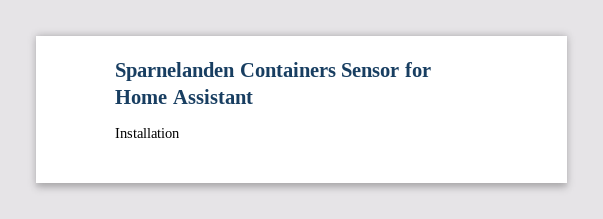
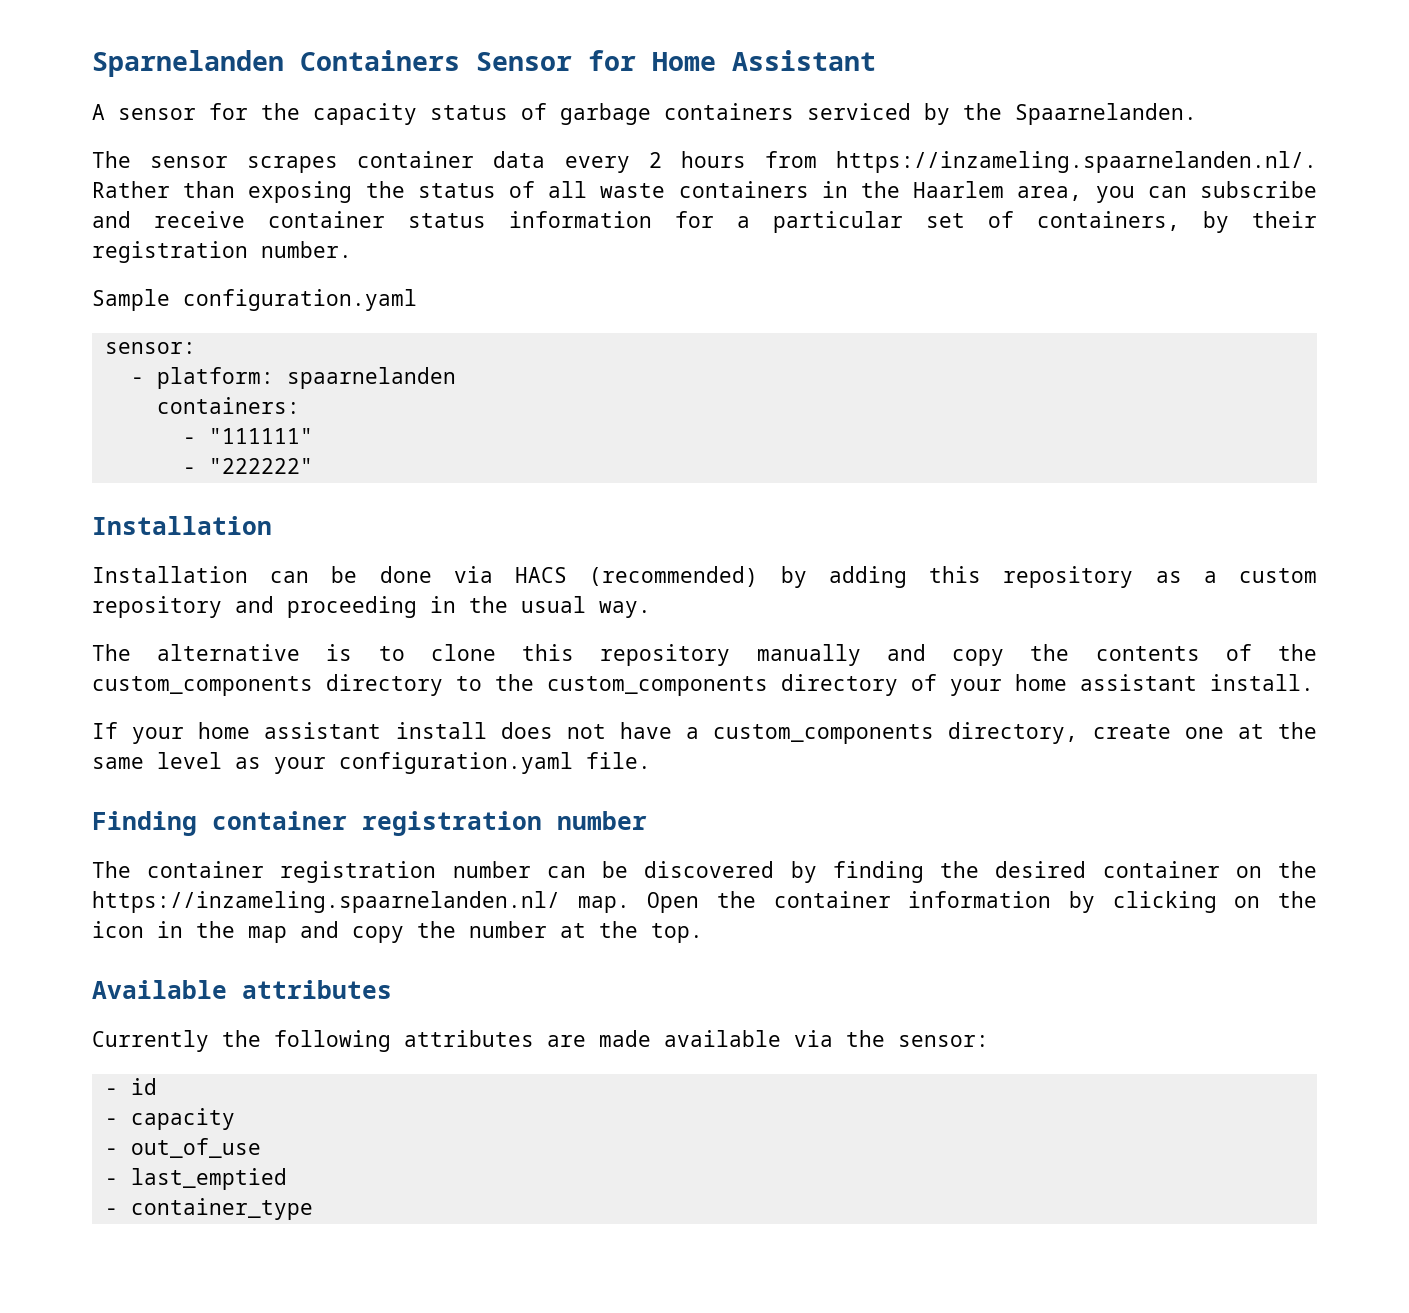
[115,128,180,138] Installation -> [92,103,1197,125] [92,151,1317,173] [92,181,1318,203] [92,211,1317,233] [92,241,352,263] [92,289,417,311] [104,342,196,354] [130,367,456,389] [156,397,300,414] [182,428,313,444] [182,458,313,474] [92,516,272,535] [92,566,1318,588] [92,596,651,618] [92,644,1318,666] [92,674,1314,696] [92,722,1317,744] [92,752,651,774] [92,811,647,836] [92,861,1318,883] [92,891,1317,913] [92,921,703,943] [92,980,392,999] [92,1030,989,1052] [104,1078,157,1095] [104,1108,235,1130] [104,1138,261,1158] [104,1168,287,1190] [104,1198,313,1220] A sensor for the capacity status of garbage containers serviced by the Spaarnelanden. // The sensor scrapes container data every 2 hours from https://inzameling.spaarnelanden.nl/. Rather than exposing the status of all waste containers in the Haarlem area, you can subscribe and receive container status information for a particular set of containers, by their registration number. // Sample configuration.yaml // sensor: // - platform: spaarnelanden // containers: // - "111111" // - "222222" // Installation // Installation can be done via HACS (recommended) by adding this repository as a custom repository and proceeding in the usual way. // The alternative is to clone this repository manually and copy the contents of the custom_components directory to the custom_components directory of your home assistant install. // If your home assistant install does not have a custom_components directory, create one at the same level as your configuration.yaml file. // Finding container registration number // The container registration number can be discovered by finding the desired container on the https://inzameling.spaarnelanden.nl/ map. Open the container information by clicking on the icon in the map and copy the number at the top. // Available attributes // Currently the following attributes are made available via the sensor: // - id // - capacity // - out_of_use // - last_emptied // - container_type

